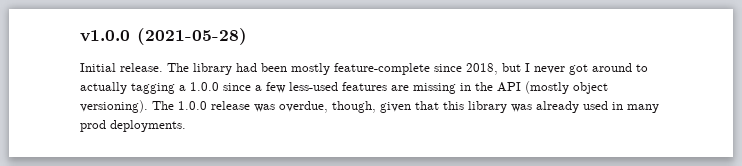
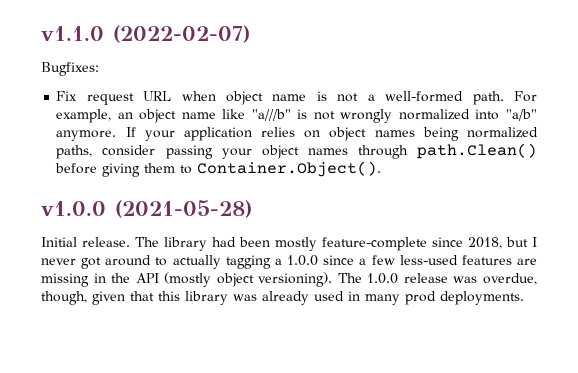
(80, 36) none -> [41,25,250,43] [41,62,99,76] [56,91,538,105] [56,109,537,123] [56,127,539,141] [56,143,537,159] [55,161,382,177] v1.1.0 (2022-02-07) // Bugfixes: // Fix request URL when object name is not a well-formed path. For example, an object name like "a///b" is not wrongly normalized into "a/b" anymore. If your application relies on object names being normalized paths, consider passing your object names through path.Clean() before giving them to Container.Object(). //

